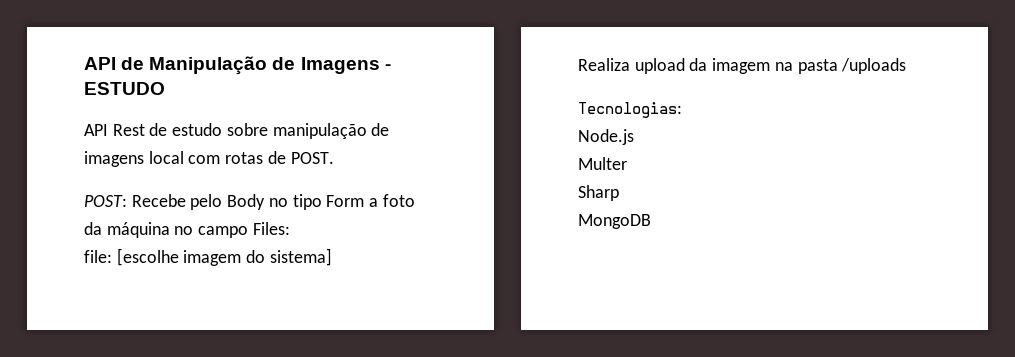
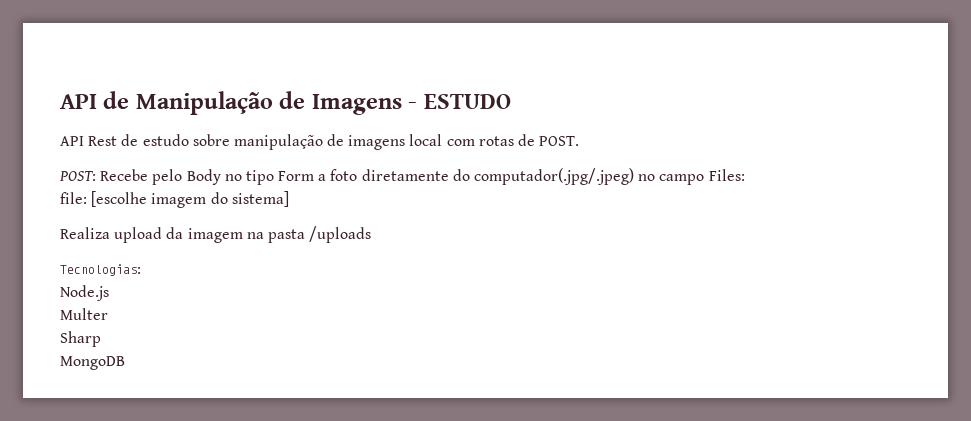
[84,222,170,238] da máquina -> [361,168,635,185] diretamente do computador(.jpg/.jpeg)

